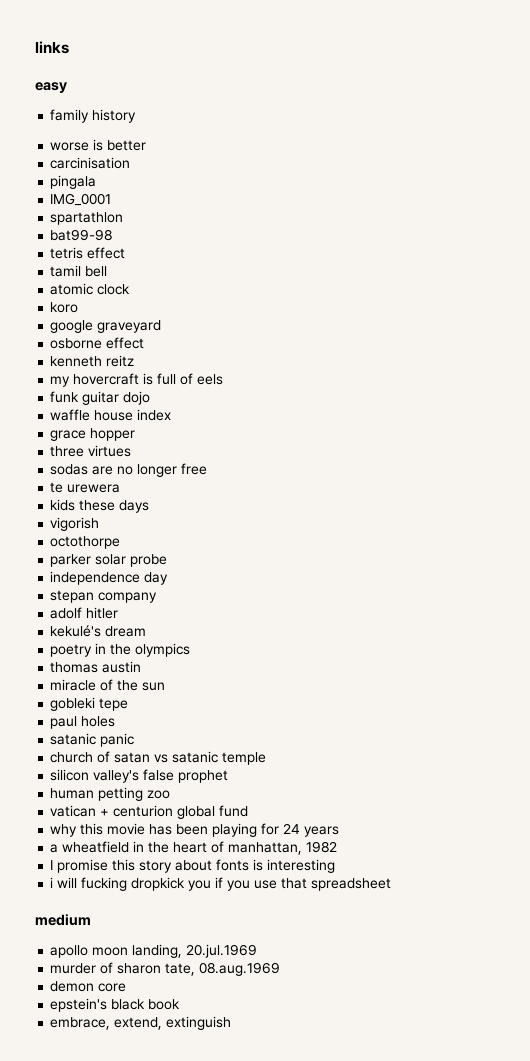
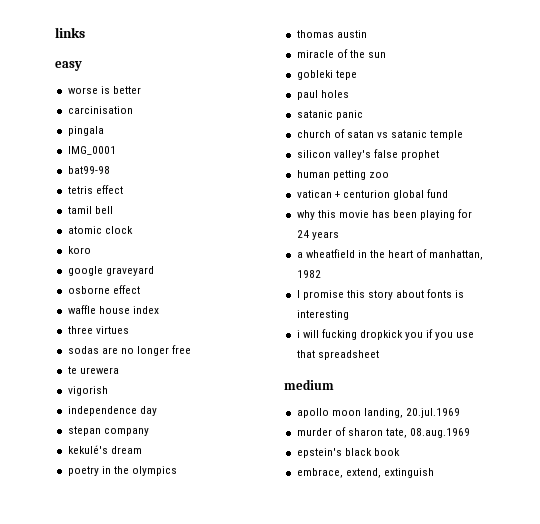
[50,109,137,123] // family history -> (82, 66) none
[50,212,124,225] // spartathlon -> (116, 150) none
[50,355,135,367] [50,373,224,387] [50,391,151,405] // kenneth reitz // my hovercraft is full of eels // funk guitar dojo -> (140, 289) none
[50,428,136,441] // grace hopper -> (159, 310) none
[50,499,150,513] [50,517,100,531] [50,536,121,549] [50,554,168,567] kids these days // vigorish // octothorpe // parker solar probe -> [67,386,108,396] vigorish
[50,607,119,619] // adolf hitler -> (149, 432) none
[50,981,127,992] // demon core -> (471, 433) none

